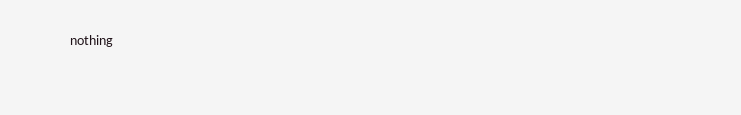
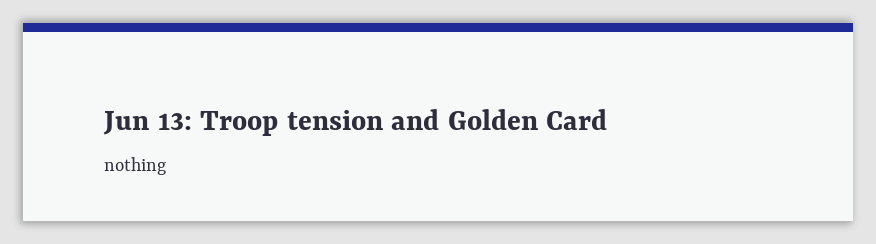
(70, 41) none -> [103,109,608,136] Jun 13: Troop tension and Golden Card //

